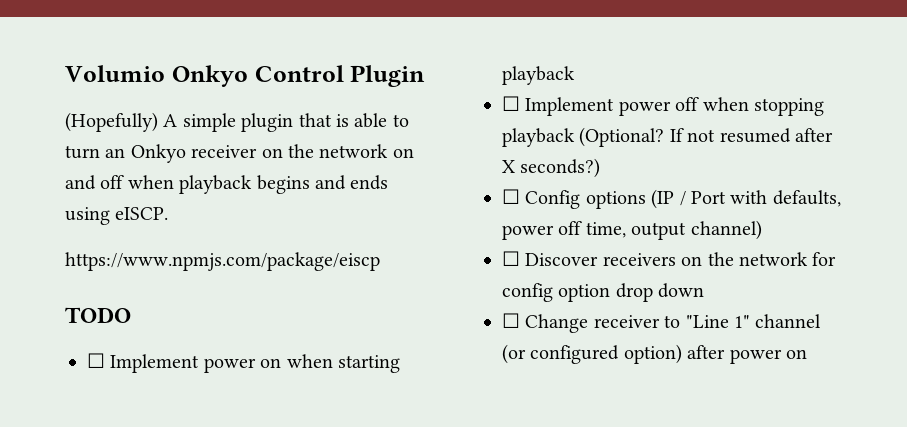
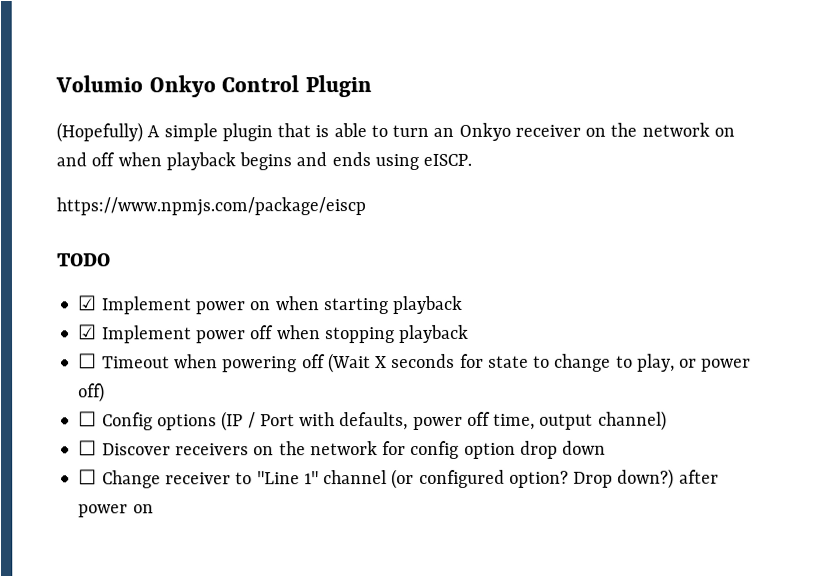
[87,353,105,368] ☐ -> [78,295,98,311] ☑
[502,96,520,111] ☐ -> [78,324,98,340] ☑
[579,127,833,147] [502,158,601,178] (Optional? If not resumed after X seconds?) -> [78,353,752,374] [78,382,106,403] // ☐ Timeout when powering off (Wait X seconds for state to change to play, or power off)
[623,344,682,364] option) -> [508,468,675,489] option? Drop down?)

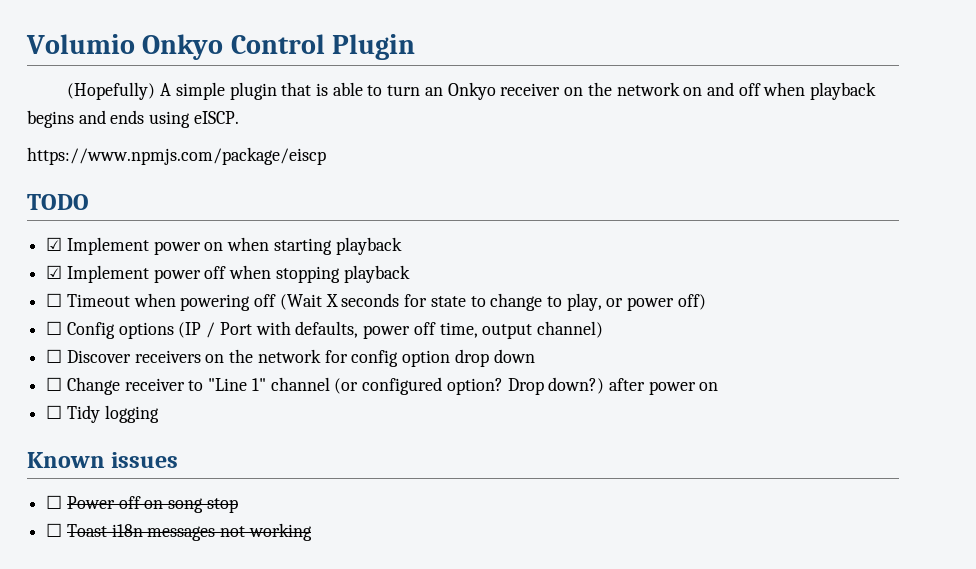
(154, 509) none -> [46,405,159,423] [27,452,179,468] [46,495,238,513] [46,523,312,541] // ☐ Tidy logging // Known issues // ☐ Power off on song stop // ☐ Toast i18n messages not working

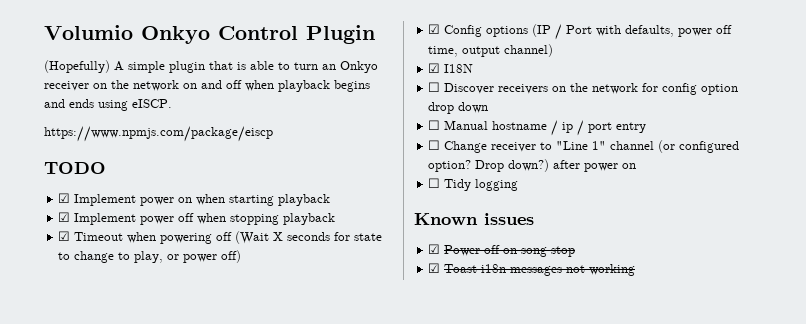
[46,293,63,307] ☐ -> [58,231,71,241] ☑
[46,321,63,335] ☐ -> [428,24,441,34] ☑
(603, 329) none -> [428,63,474,73] // ☑ I18N
(535, 356) none -> [428,120,647,136] // ☐ Manual hostname / ip / port entry
[46,495,63,509] ☐ -> [428,244,441,254] ☑
[46,523,63,537] ☐ -> [428,263,441,273] ☑

